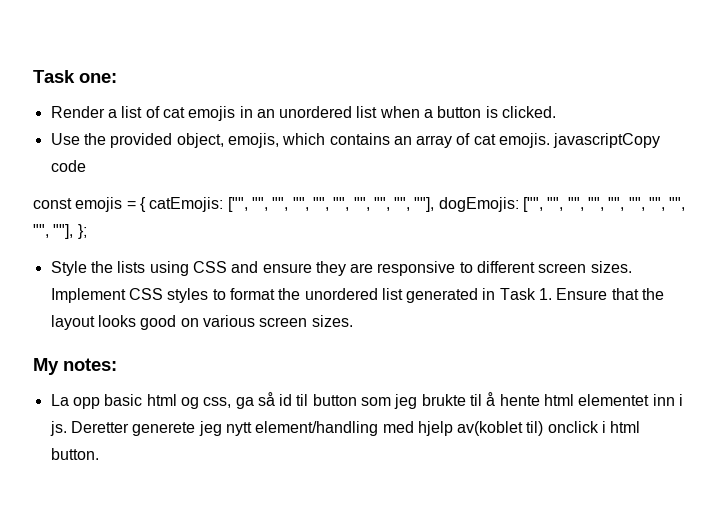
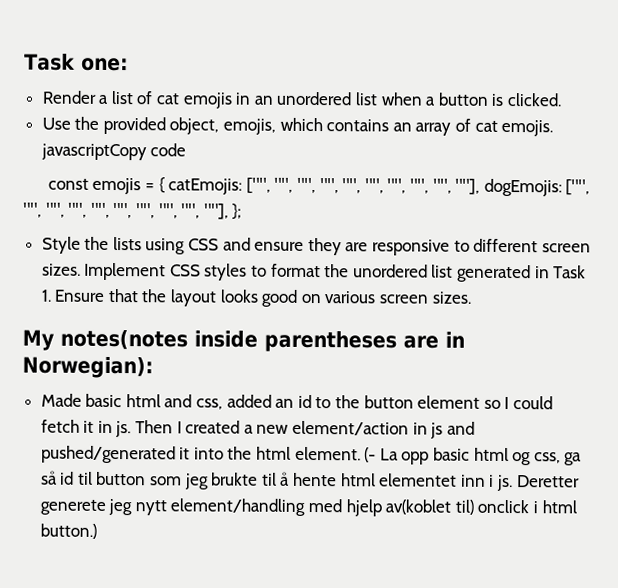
[63,358,117,371] notes: // -> [60,329,465,353] [22,356,154,379] [40,393,553,410] [40,419,475,439] [40,445,377,464] notes(notes inside parentheses are in Norwegian): // Made basic html and css, added an id to the button element so I could fetch it in js. Then I created a new element/action in js and pushed/generated it into the html element. (-
[50,448,99,460] button. -> [39,523,97,539] button.)

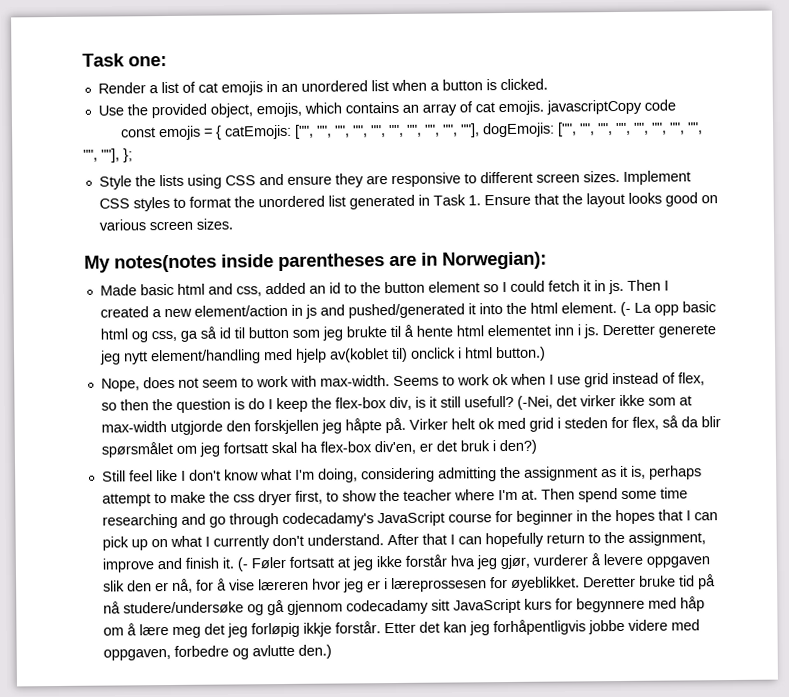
(97, 531) none -> [100,372,705,392] [100,394,692,413] [100,415,721,436] [100,439,537,458] [101,465,702,483] [101,487,688,507] [101,509,718,529] [101,531,706,551] [101,553,710,573] [102,574,716,593] [102,596,705,616] [102,619,700,638] [102,644,332,661] // Nope, does not seem to work with max-width. Seems to work ok when I use grid instead of flex, so then the question is do I keep the flex-box div, is it still usefull? (-Nei, det virker ikke som at max-width utgjorde den forskjellen jeg håpte på. Virker helt ok med grid i steden for flex, så da blir spørsmålet om jeg fortsatt skal ha flex-box div'en, er det bruk i den?) // Still feel like I don't know what I'm doing, considering admitting the assignment as it is, perhaps attempt to make the css dryer first, to show the teacher where I'm at. Then spend some time researching and go through codecadamy's JavaScript course for beginner in the hopes that I can pick up on what I currently don't understand. After that I can hopefully return to the assignment, improve and finish it. (- Føler fortsatt at jeg ikke forstår hva jeg gjør, vurderer å levere oppgaven slik den er nå, for å vise læreren hvor jeg er i læreprossesen for øyeblikket. Deretter bruke tid på nå studere/undersøke og gå gjennom codecadamy sitt JavaScript kurs for begynnere med håp om å lære meg det jeg forløpig ikkje forstår. Etter det kan jeg forhåpentligvis jobbe videre med oppgaven, forbedre og avlutte den.)

